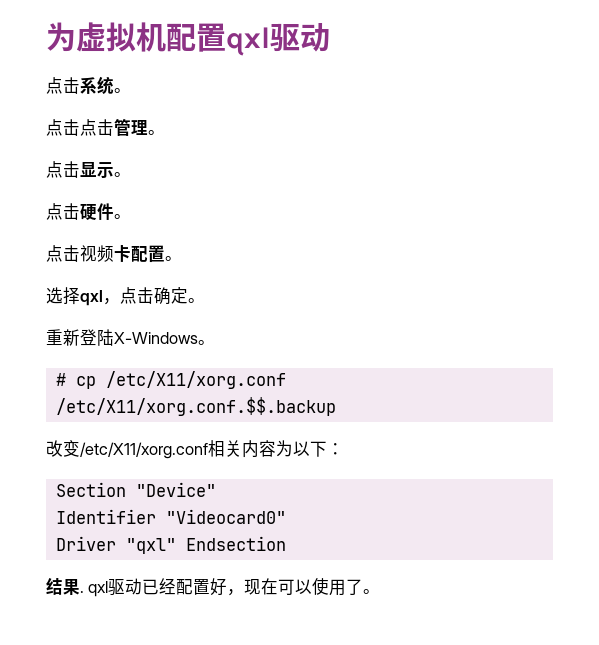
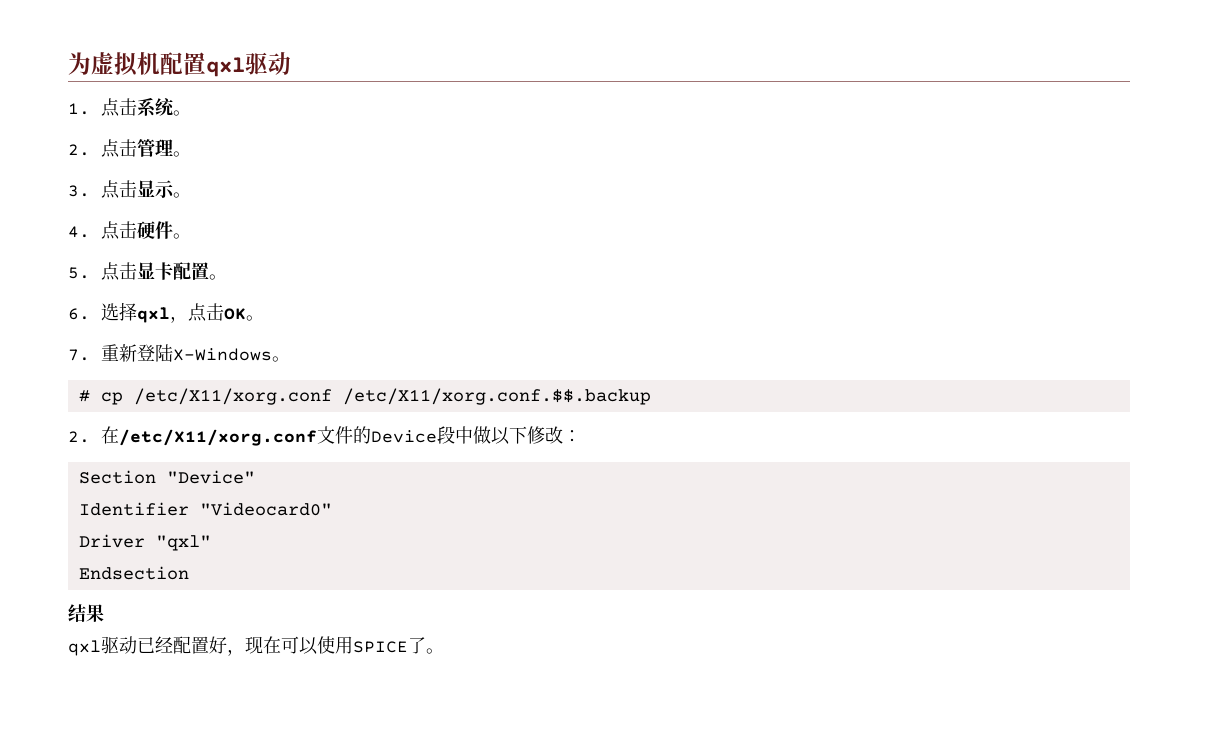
(330, 37) none -> [68,103,90,115] 1.
[46,119,80,136] 点击 -> [68,144,90,156] 2.
(165, 132) none -> [68,185,90,197] 3.
(131, 174) none -> [68,226,90,238] 4.
[46,245,114,262] 点击视频 -> [68,262,156,281] 5.点击显
(182, 258) none -> [68,308,90,320] 6.
[154,287,205,305] 确定。 // -> [224,308,265,321] [68,349,90,361] OK。 // 7.
[46,440,327,459] 改变/etc/X11/xorg.conf相关内容为以下 -> [68,426,564,446] 2.在/etc/X11/xorg.conf文件的Device段中做以下修改
(176, 546) none -> (211, 543) //
[80,591,84,593] . -> (104, 613) //
(347, 587) none -> [353,641,408,653] SPICE

